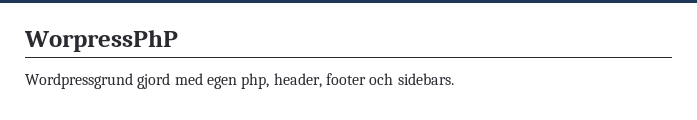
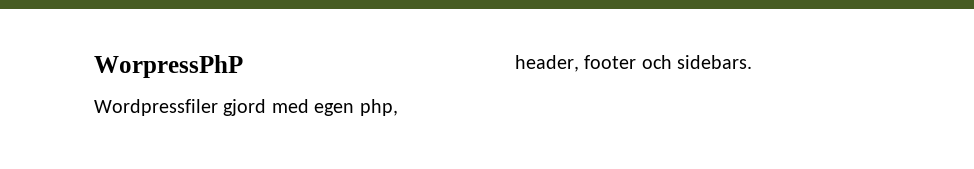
[25,73,133,89] Wordpressgrund -> [94,99,218,116] Wordpressfiler

